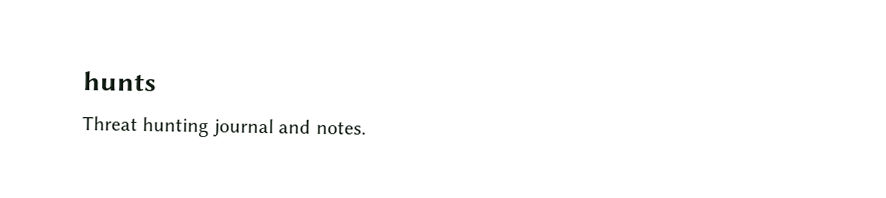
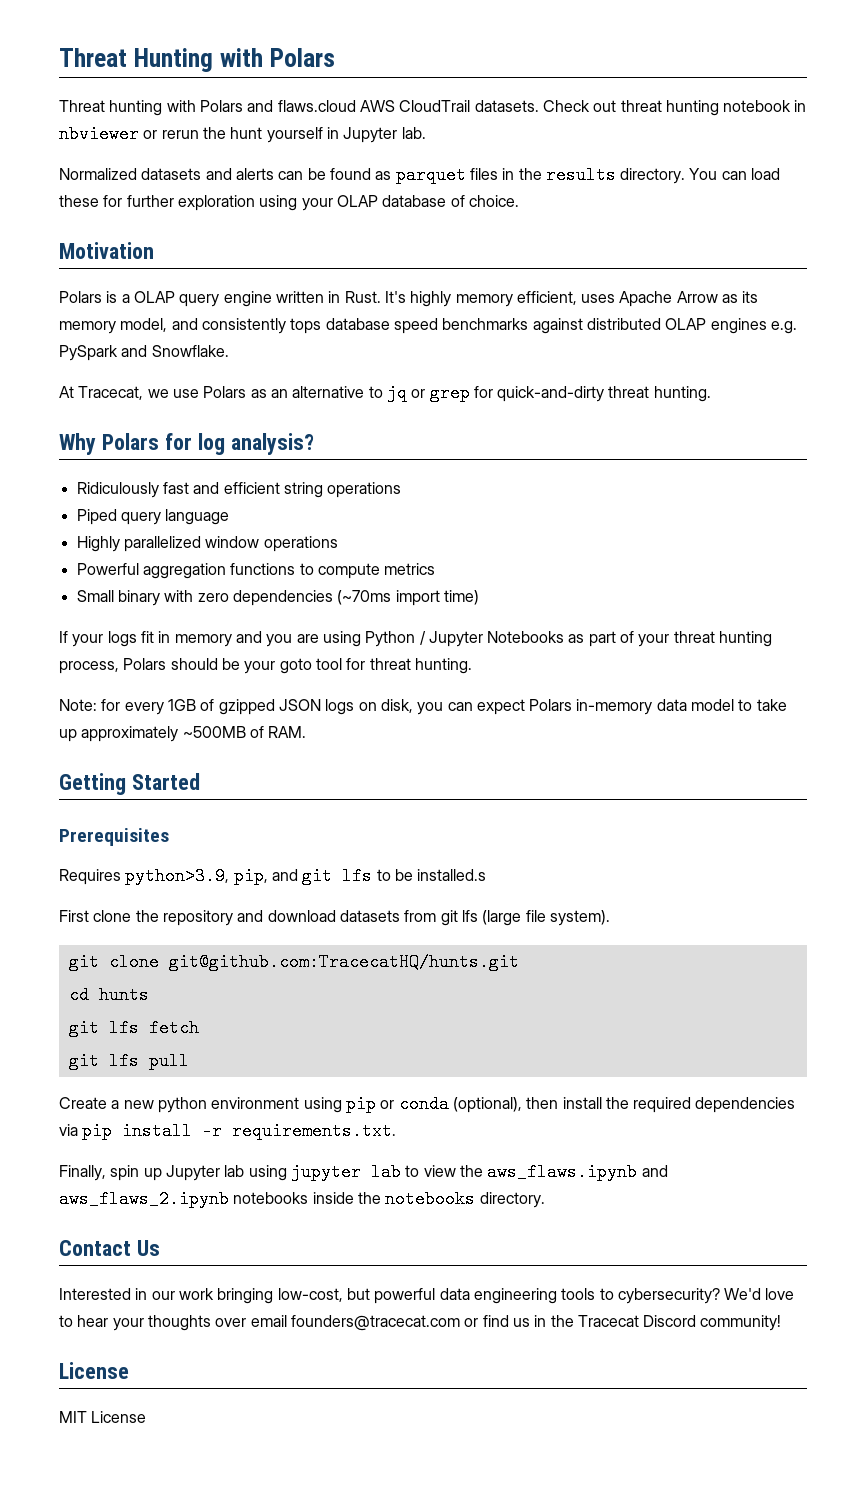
[83,71,157,92] [82,116,366,139] hunts // Threat hunting journal and notes. -> [59,48,335,72] [59,100,807,116] [59,125,426,143] [59,166,781,184] [59,195,519,211] [59,242,154,259] [59,291,759,307] [59,318,797,334] [59,345,229,361] [59,384,711,402] [59,433,314,455] [76,482,402,498] [76,509,230,525] [76,536,338,552] [76,563,436,579] [76,590,479,606] [59,631,773,647] [59,658,472,674] [59,699,787,715] [59,726,307,742] [59,773,200,795] [59,828,169,846] [59,867,487,885] [59,910,610,926] [68,953,519,971] [68,986,149,1004] [68,1019,199,1037] [68,1052,189,1070] [59,1095,796,1113] [59,1122,397,1140] [59,1163,668,1181] [59,1190,545,1208] [59,1240,160,1256] [59,1288,795,1304] [59,1315,782,1331] [59,1362,129,1379] [59,1411,147,1423] Threat Hunting with Polars // Threat hunting with Polars and flaws.cloud AWS CloudTrail datasets. Check out threat hunting notebook in nbviewer or rerun the hunt yourself in Jupyter lab. // Normalized datasets and alerts can be found as parquet files in the results directory. You can load these for further exploration using your OLAP database of choice. // Motivation // Polars is a OLAP query engine written in Rust. It's highly memory efficient, uses Apache Arrow as its memory model, and consistently tops database speed benchmarks against distributed OLAP engines e.g. PySpark and Snowflake. // At Tracecat, we use Polars as an alternative to jq or grep for quick-and-dirty threat hunting. // Why Polars for log analysis? // Ridiculously fast and efficient string operations // Piped query language // Highly parallelized window operations // Powerful aggregation functions to compute metrics // Small binary with zero dependencies (~70ms import time) // If your logs fit in memory and you are using Python / Jupyter Notebooks as part of your threat hunting process, Polars should be your goto tool for threat hunting. // Note: for every 1GB of gzipped JSON logs on disk, you can expect Polars in-memory data model to take up approximately ~500MB of RAM. // Getting Started // Prerequisites // Requires python>3.9, pip, and git lfs to be installed.s // First clone the repository and download datasets from git lfs (large file system). // git clone git@github.com:TracecatHQ/hunts.git // cd hunts // git lfs fetch // git lfs pull // Create a new python environment using pip or conda (optional), then install the required dependencies via pip install -r requirements.txt. // Finally, spin up Jupyter lab using jupyter lab to view the aws_flaws.ipynb and aws_flaws_2.ipynb notebooks inside the notebooks directory. // Contact Us // Interested in our work bringing low-cost, but powerful data engineering tools to cybersecurity? We'd love to hear your thoughts over email founders@tracecat.com or find us in the Tracecat Discord community! // License // MIT License

